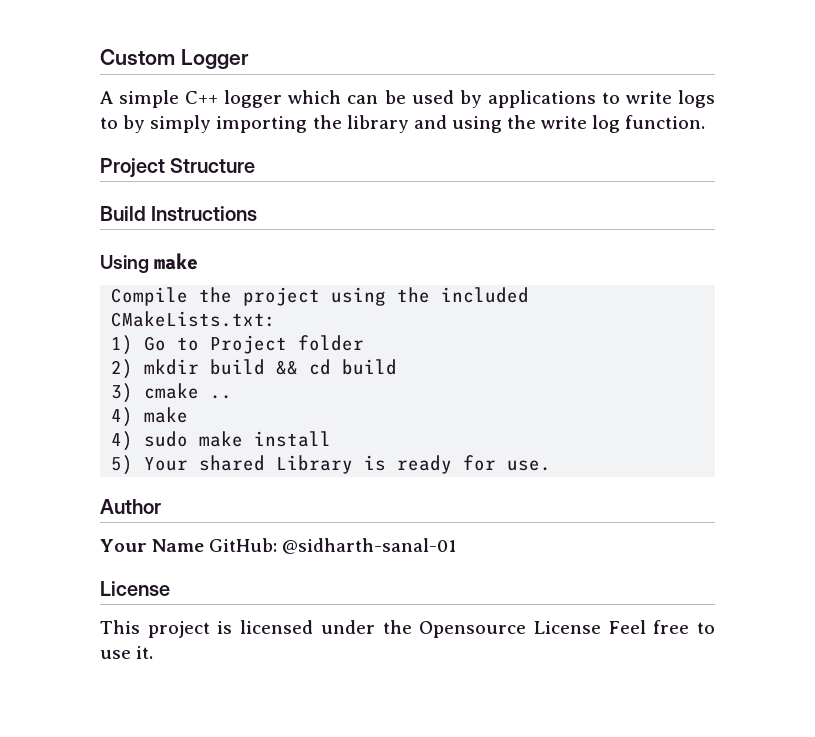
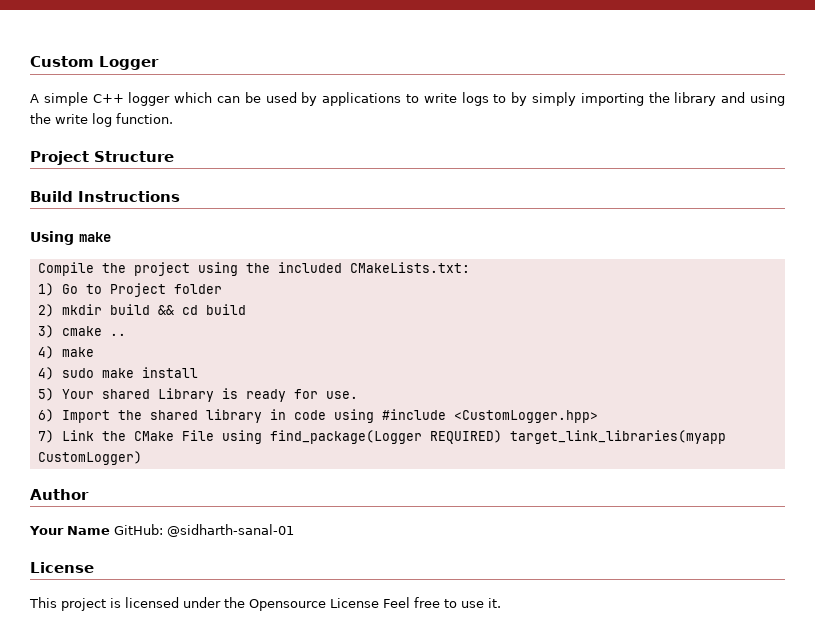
(552, 465) none -> [37,409,598,423] [37,430,726,444] [37,451,142,465] // 6) Import the shared library in code using #include <CustomLogger.hpp> // 7) Link the CMake File using find_package(Logger REQUIRED) target_link_libraries(myapp CustomLogger)

